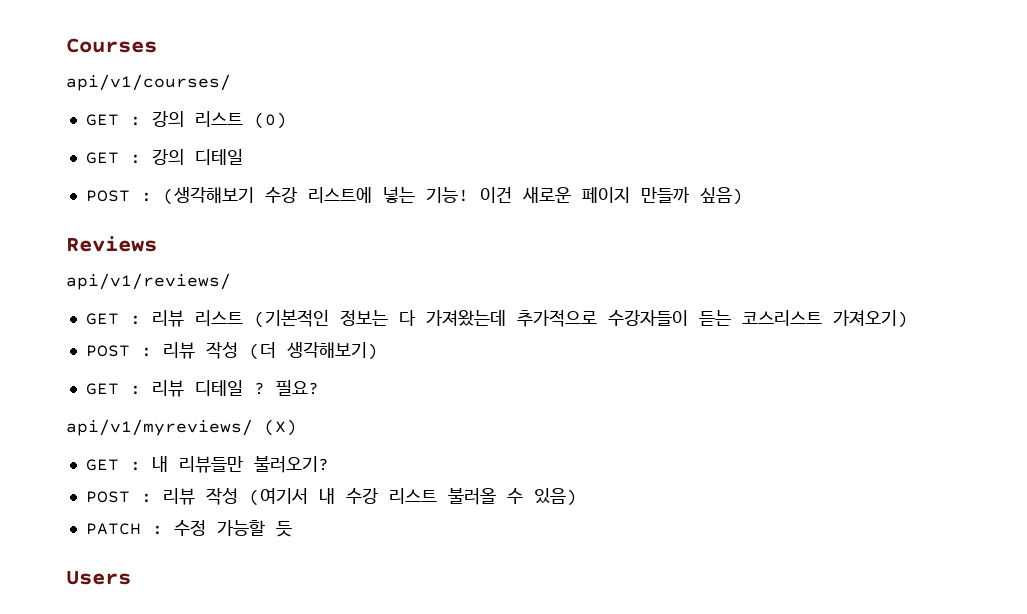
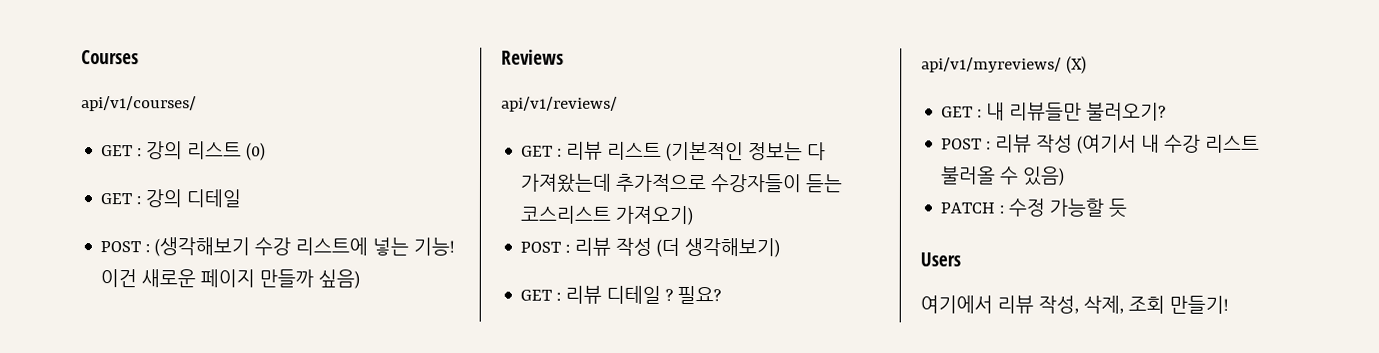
(131, 577) none -> [920,295,1229,314] // 여기에서 리뷰 작성, 삭제, 조회 만들기!

